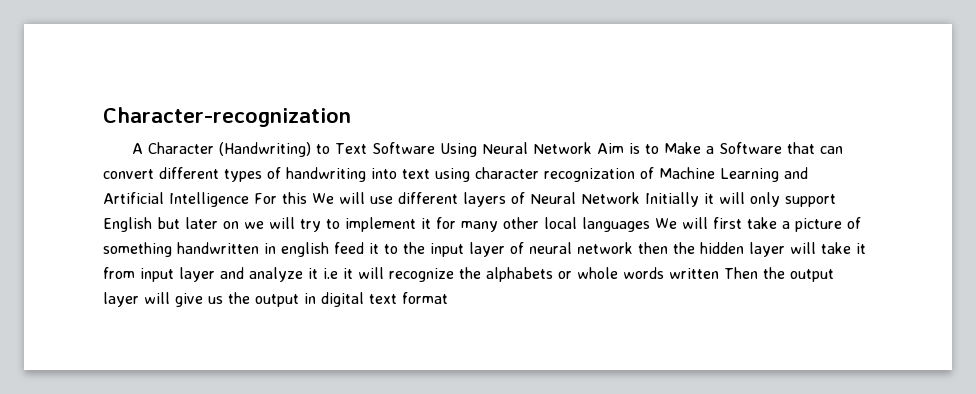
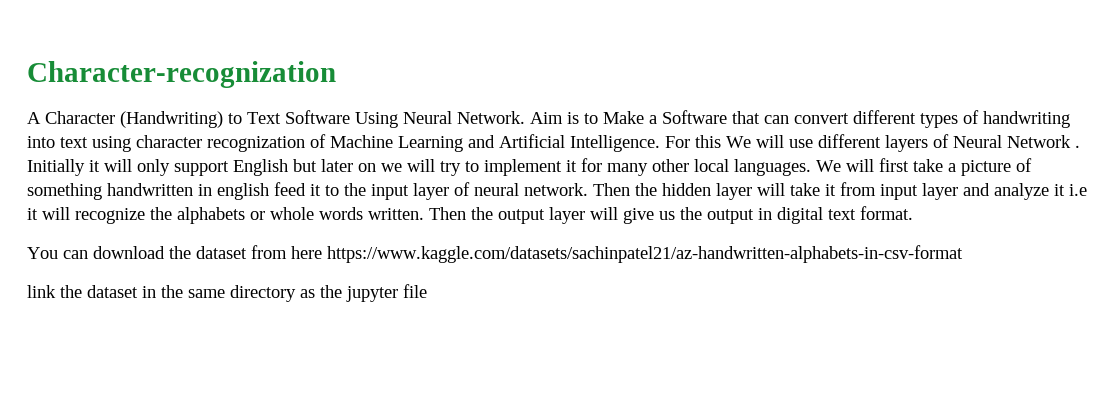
[532,142,592,154] Network -> [457,111,525,124] Network.
[169,192,249,207] Intelligence -> [570,135,660,152] Intelligence.
(640, 198) none -> [1075,145,1080,148] .
[582,217,650,232] languages -> [734,159,811,176] languages.
[577,242,668,254] network then -> [524,183,630,196] network. Then
[669,268,719,279] written -> [368,208,424,220] written.
[402,292,448,304] format -> [860,206,913,220] [27,245,963,263] [27,284,427,302] format. // You can download the dataset from here https://www.kaggle.com/datasets/sachinpatel21/az-handwritten-alphabets-in-csv-format // link the dataset in the same directory as the jupyter file

